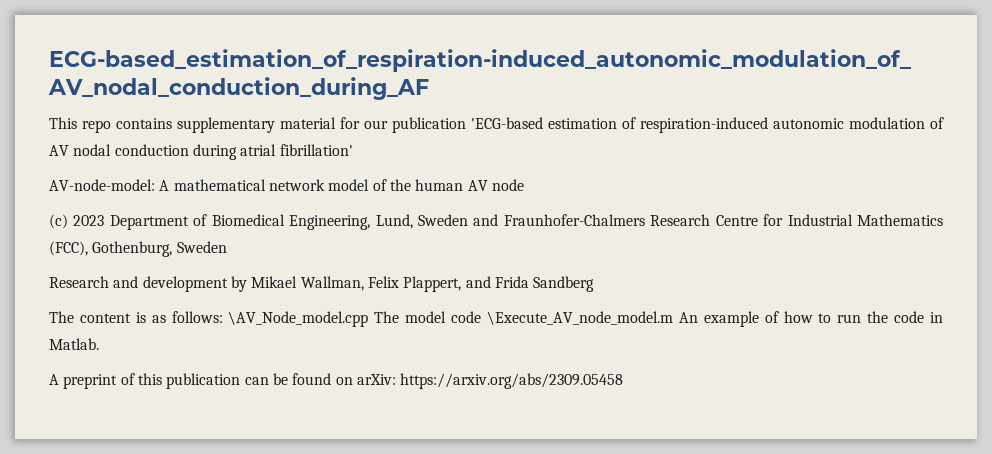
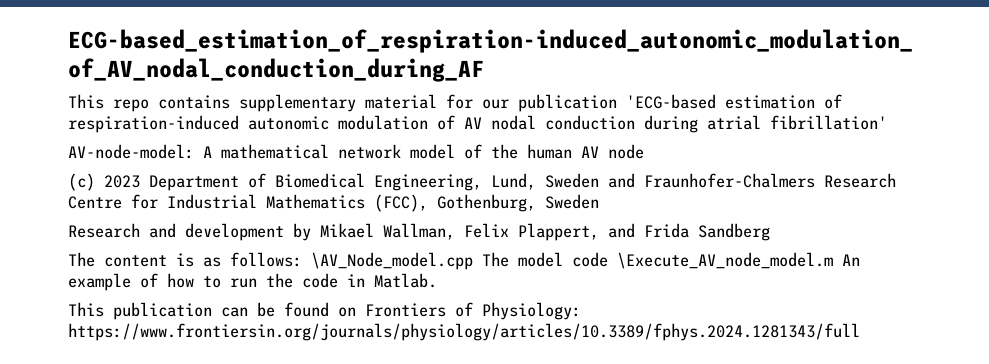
[49,373,162,389] A preprint of this -> [68,302,104,317] This
[356,373,624,389] arXiv: https://arxiv.org/abs/2309.05458 -> [365,302,581,320] [68,323,860,341] Frontiers of Physiology: https://www.frontiersin.org/journals/physiology/articles/10.3389/fphys.2024.1281343/full

